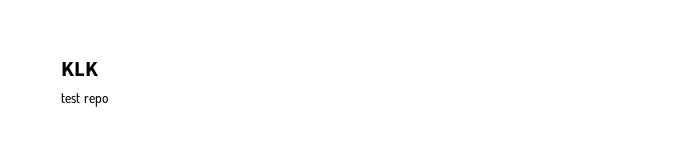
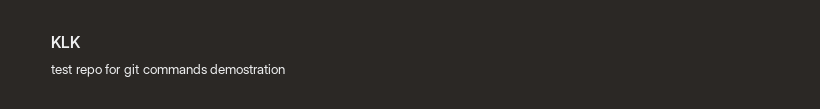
(108, 101) none -> [105,64,286,77] for git commands demostration

